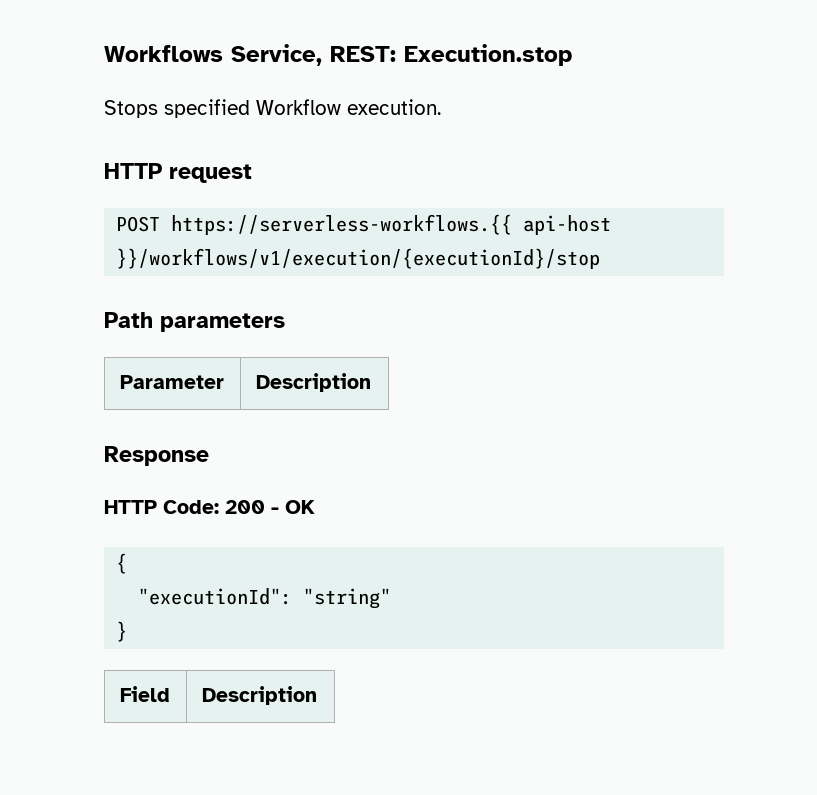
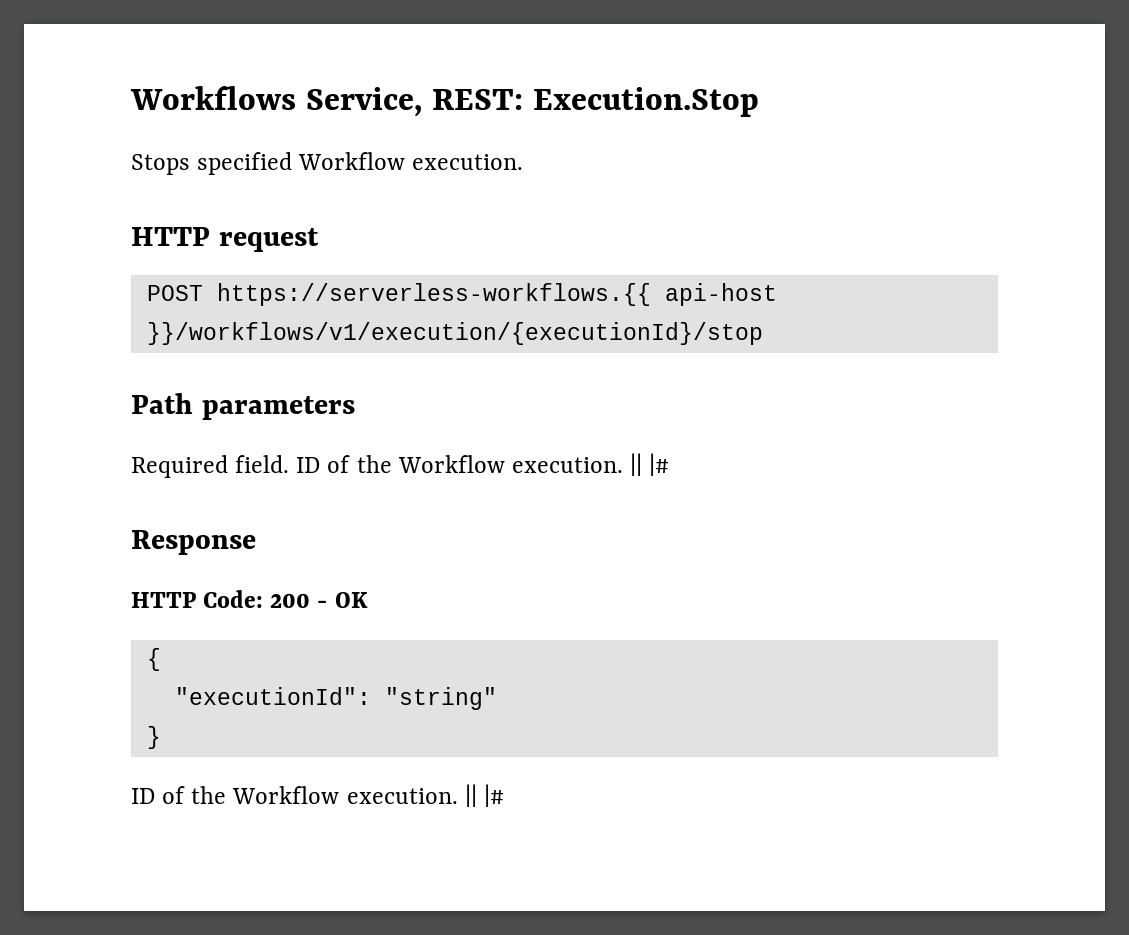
[404,44,572,66] Execution.stop -> [532,87,759,117] Execution.Stop
[119,375,224,389] [255,373,371,392] // Parameter | Description -> [131,453,670,478] // Required field. ID of the Workflow execution. || |#
[119,686,170,702] [201,686,317,705] // Field | Description -> [131,784,504,807] // ID of the Workflow execution. || |#

